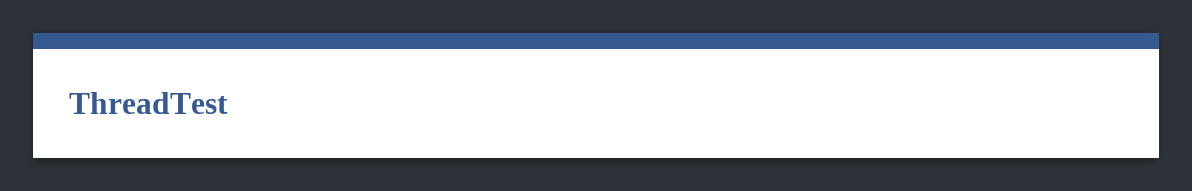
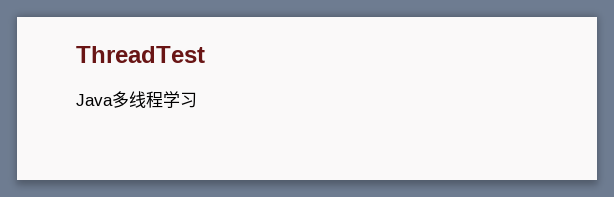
(228, 103) none -> [76,91,197,108] // Java多线程学习

